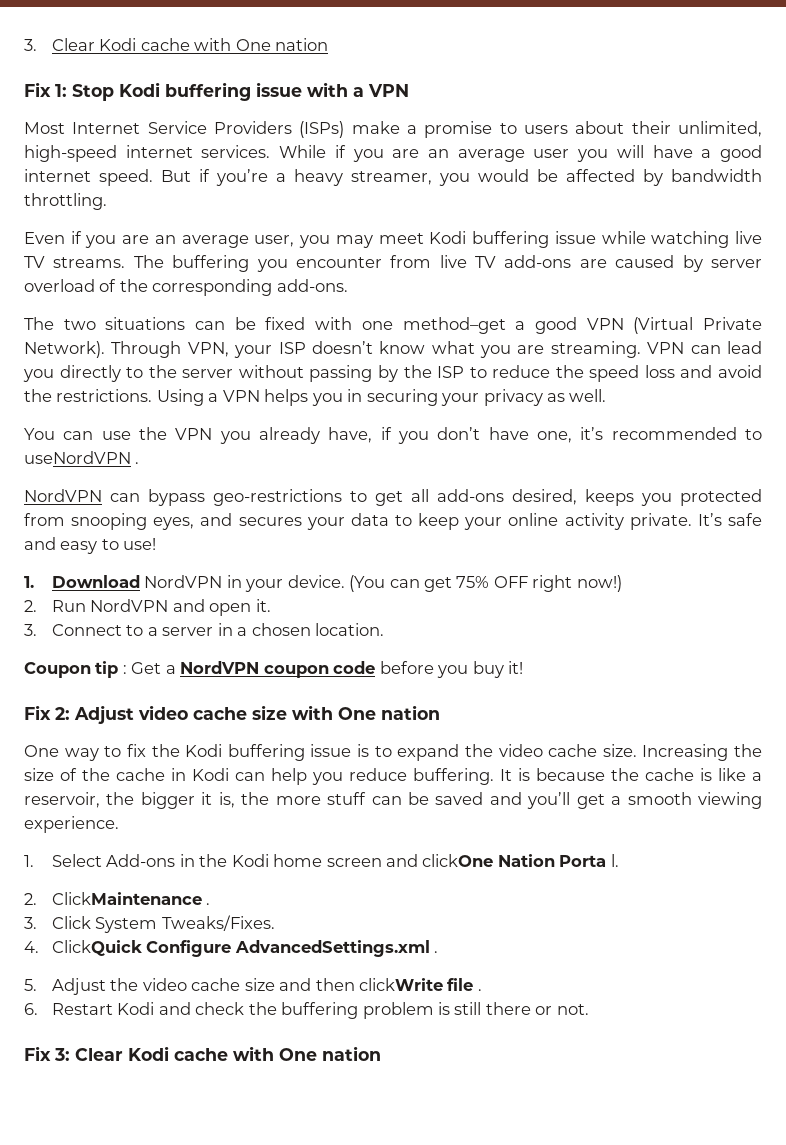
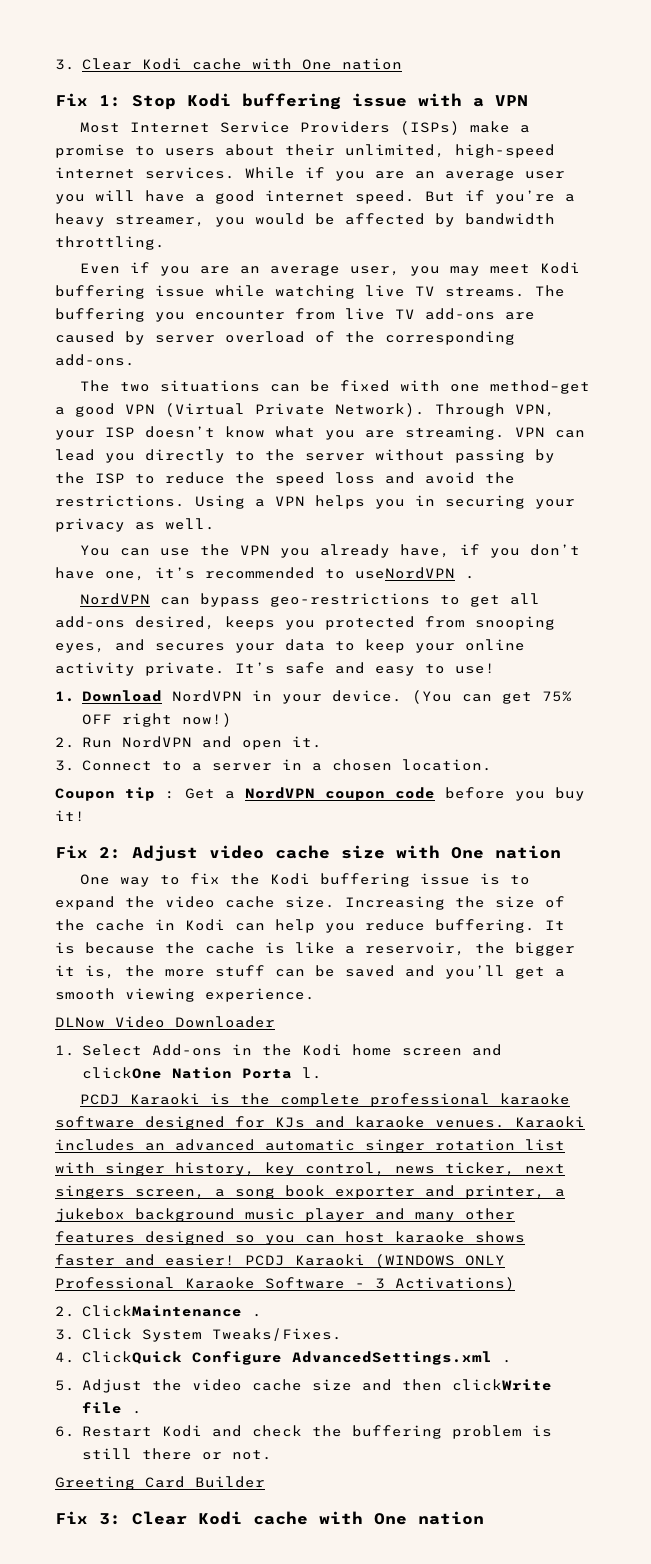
(119, 824) none -> [55,1016,275,1028] // DLNow Video Downloader
(619, 860) none -> [79,1093,570,1107] [55,1116,585,1130] [55,1139,565,1153] [55,1162,565,1176] [55,1185,565,1199] [55,1208,515,1222] [55,1231,525,1245] [55,1254,505,1268] [55,1277,515,1291] // PCDJ Karaoki is the complete professional karaoke software designed for KJs and karaoke venues. Karaoki includes an advanced automatic singer rotation list with singer history, key control, news ticker, next singers screen, a song book exporter and printer, a jukebox background music player and many other features designed so you can host karaoke shows faster and easier! PCDJ Karaoki (WINDOWS ONLY Professional Karaoke Software - 3 Activations)
(589, 1009) none -> [55,1476,265,1490] // Greeting Card Builder

